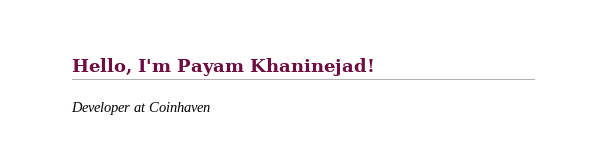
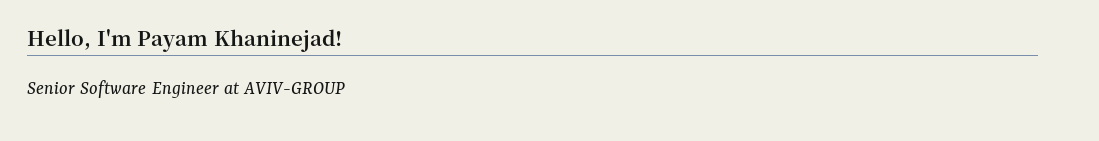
[71,102,210,115] Developer at Coinhaven -> [27,80,346,98] Senior Software Engineer at AVIV-GROUP

